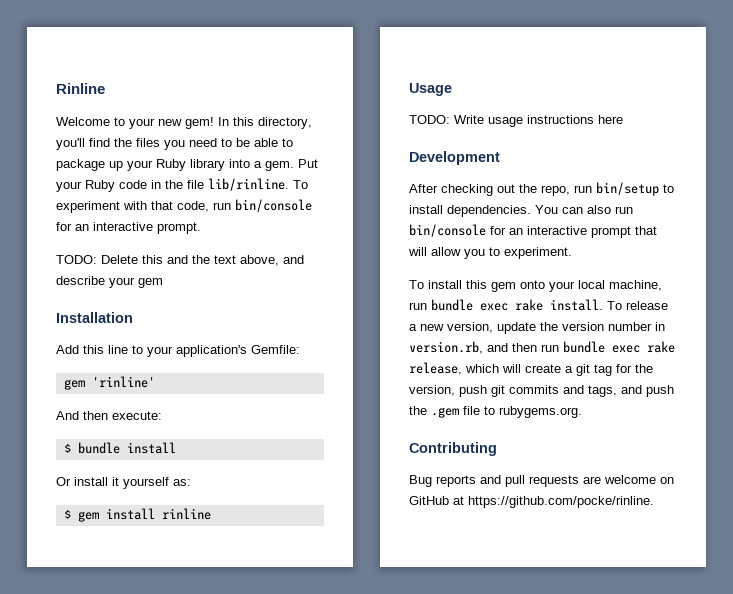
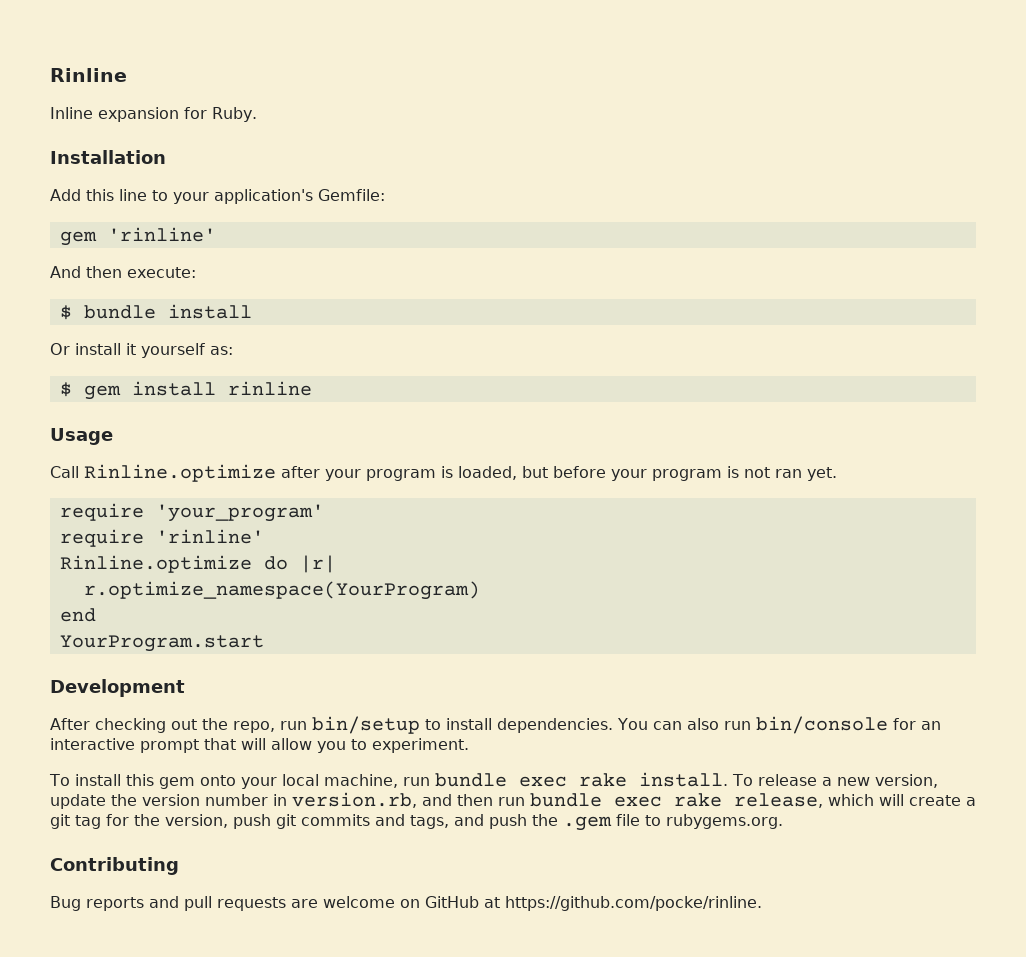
[56,117,312,129] [56,138,293,150] [56,159,318,171] [56,178,308,192] [56,199,312,213] [56,222,201,234] [56,255,304,266] [56,276,163,288] Welcome to your new gem! In this directory, you'll find the files you need to be able to package up your Ruby library into a gem. Put your Ruby code in the file lib/rinline. To experiment with that code, run bin/console for an interactive prompt. // TODO: Delete this and the text above, and describe your gem -> [50,107,257,122] Inline expansion for Ruby.
[409,115,623,127] TODO: Write usage instructions here -> [50,464,837,482] [59,503,324,522] [59,529,264,547] [59,555,336,573] [83,581,480,600] [59,608,96,622] [59,635,264,652] Call Rinline.optimize after your program is loaded, but before your program is not ran yet. // require 'your_program' // require 'rinline' // Rinline.optimize do |r| // r.optimize_namespace(YourProgram) // end // YourProgram.start

